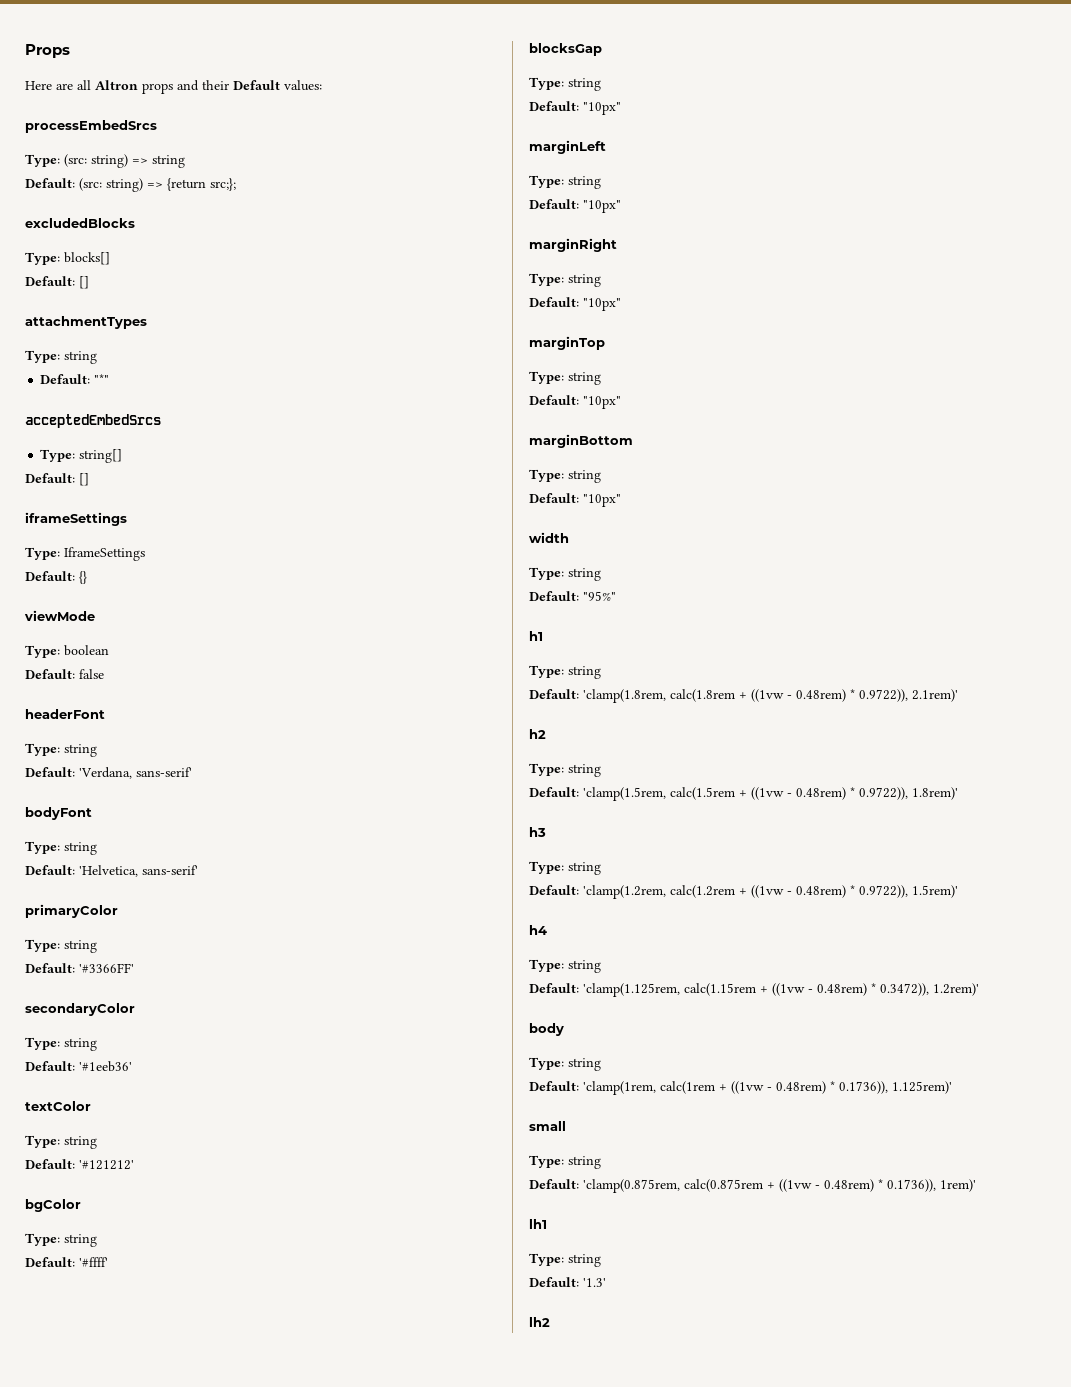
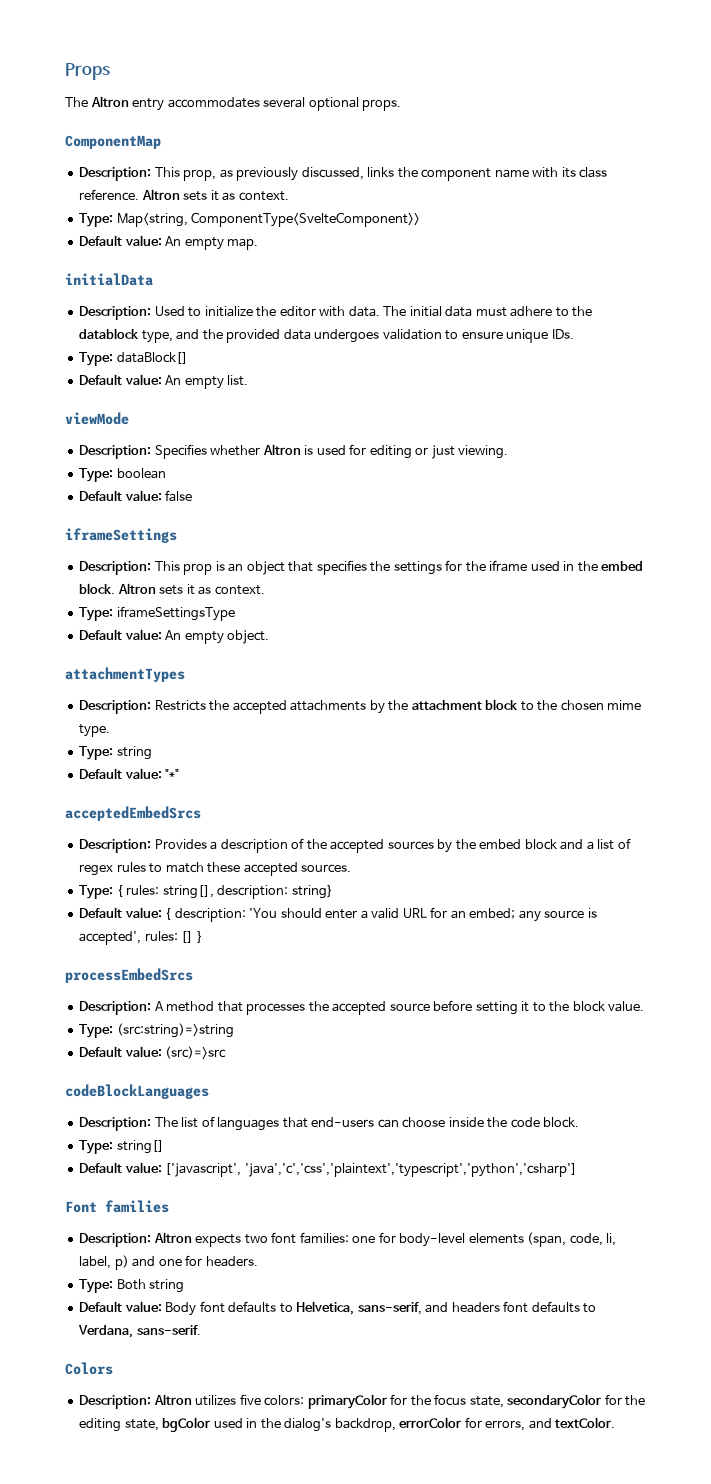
[25,80,322,94] [25,120,157,133] [25,154,185,168] [25,178,236,192] [25,218,135,228] [25,252,110,265] [25,276,89,289] [25,316,147,329] [25,350,97,364] [40,374,91,384] Here are all Altron props and their Default values: // processEmbedSrcs // Type: (src: string) => string // Default: (src: string) => {return src;}; // excludedBlocks // Type: blocks[] // Default: [] // attachmentTypes // Type: string // Default: -> [65,96,402,111] [65,135,161,149] [79,167,608,181] [79,189,289,201] [79,212,421,227] [79,235,259,250] [65,273,153,286] [79,306,593,320] [79,328,574,343] [79,352,188,366] [79,374,249,389] [65,412,129,425] [79,444,509,459] [79,468,166,482] [79,490,193,502] [65,528,177,543] [79,560,644,575] [79,583,265,595] [79,606,235,621] [79,629,270,644] [65,667,185,682] [79,699,642,714] [79,724,111,737] [79,746,152,760] [79,768,162,779] The Altron entry accommodates several optional props. // ComponentMap // Description: This prop, as previously discussed, links the component name with its class reference. Altron sets it as context. // Type: Map<string, ComponentType<SvelteComponent>> // Default value: An empty map. // initialData // Description: Used to initialize the editor with data. The initial data must adhere to the datablock type, and the provided data undergoes validation to ensure unique IDs. // Type: dataBlock[] // Default value: An empty list. // viewMode // Description: Specifies whether Altron is used for editing or just viewing. // Type: boolean // Default value: false // iframeSettings // Description: This prop is an object that specifies the settings for the iframe used in the embed block. Altron sets it as context. // Type: iframeSettingsType // Default value: An empty object. // attachmentTypes // Description: Restricts the accepted attachments by the attachment block to the chosen mime type. // Type: string // Default value:
[40,449,123,463] [25,473,89,486] [25,512,127,526] [25,547,145,561] [25,571,87,584] [24,610,95,621] [25,645,109,658] [25,669,104,679] [25,709,105,719] [25,743,97,757] [25,767,192,779] [25,807,92,820] [25,841,97,855] [25,865,198,877] [25,904,118,918] [25,939,97,953] [25,963,134,973] [25,1003,135,1016] [25,1037,97,1051] [25,1061,132,1072] [25,1101,91,1111] [25,1135,97,1149] [25,1159,134,1170] [25,1199,81,1212] [25,1233,97,1247] [25,1257,108,1267] [529,43,602,56] [529,77,601,91] [529,101,621,115] [529,140,606,154] [529,175,601,189] [529,199,621,213] [529,238,617,252] [529,273,601,287] [529,297,621,311] [529,336,605,350] [529,371,601,385] [529,395,621,409] [529,434,633,448] [529,469,601,483] [529,493,621,507] [529,532,569,543] [529,567,601,581] [529,591,616,601] [529,631,543,641] [529,665,601,679] [529,689,958,703] [529,729,546,739] [529,763,601,777] [529,787,958,801] [529,827,546,837] [529,861,601,875] [529,885,958,899] [529,925,547,935] [529,959,601,973] [529,983,979,997] [529,1023,564,1036] [529,1057,601,1071] [529,1081,952,1095] [529,1121,566,1131] [529,1155,601,1169] [529,1179,976,1193] [529,1219,547,1229] [529,1253,601,1267] [529,1277,606,1287] [529,1317,550,1327] Type: string[] // Default: [] // iframeSettings // Type: IframeSettings // Default: {} // viewMode // Type: boolean // Default: false // headerFont // Type: string // Default: 'Verdana, sans-serif' // bodyFont // Type: string // Default: 'Helvetica, sans-serif' // primaryColor // Type: string // Default: '#3366FF' // secondaryColor // Type: string // Default: '#1eeb36' // textColor // Type: string // Default: '#121212' // bgColor // Type: string // Default: '#ffff' // blocksGap // Type: string // Default: "10px" // marginLeft // Type: string // Default: "10px" // marginRight // Type: string // Default: "10px" // marginTop // Type: string // Default: "10px" // marginBottom // Type: string // Default: "10px" // width // Type: string // Default: "95%" // h1 // Type: string // Default: 'clamp(1.8rem, calc(1.8rem + ((1vw - 0.48rem) * 0.9722)), 2.1rem)' // h2 // Type: string // Default: 'clamp(1.5rem, calc(1.5rem + ((1vw - 0.48rem) * 0.9722)), 1.8rem)' // h3 // Type: string // Default: 'clamp(1.2rem, calc(1.2rem + ((1vw - 0.48rem) * 0.9722)), 1.5rem)' // h4 // Type: string // Default: 'clamp(1.125rem, calc(1.15rem + ((1vw - 0.48rem) * 0.3472)), 1.2rem)' // body // Type: string // Default: 'clamp(1rem, calc(1rem + ((1vw - 0.48rem) * 0.1736)), 1.125rem)' // small // Type: string // Default: 'clamp(0.875rem, calc(0.875rem + ((1vw - 0.48rem) * 0.1736)), 1rem)' // lh1 // Type: string // Default: '1.3' // lh2 -> [79,838,631,853] [79,862,352,876] [79,885,333,899] [79,907,597,922] [79,931,203,945] [65,968,193,983] [79,1000,645,1015] [79,1023,234,1038] [79,1046,227,1060] [65,1084,209,1099] [79,1116,580,1131] [79,1140,164,1154] [79,1162,577,1177] [65,1200,169,1213] [79,1232,617,1247] [79,1255,258,1270] [79,1279,185,1293] [79,1301,597,1316] [78,1325,201,1338] [65,1362,113,1375] [79,1394,646,1409] [79,1417,616,1432] Description: Provides a description of the accepted sources by the embed block and a list of regex rules to match these accepted sources. // Type: { rules: string[], description: string} // Default value: { description: 'You should enter a valid URL for an embed; any source is accepted', rules: [] } // processEmbedSrcs // Description: A method that processes the accepted source before setting it to the block value. // Type: (src:string)=>string // Default value: (src)=>src // codeBlockLanguages // Description: The list of languages that end-users can choose inside the code block. // Type: string[] // Default value: ['javascript', 'java','c','css','plaintext','typescript','python','csharp'] // Font families // Description: Altron expects two font families: one for body-level elements (span, code, li, label, p) and one for headers. // Type: Both string // Default value: Body font defaults to Helvetica, sans-serif, and headers font defaults to Verdana, sans-serif. // Colors // Description: Altron utilizes five colors: primaryColor for the focus state, secondaryColor for the editing state, bgColor used in the dialog's backdrop, errorColor for errors, and textColor.

